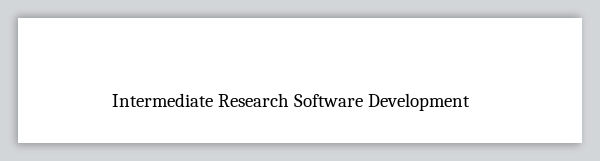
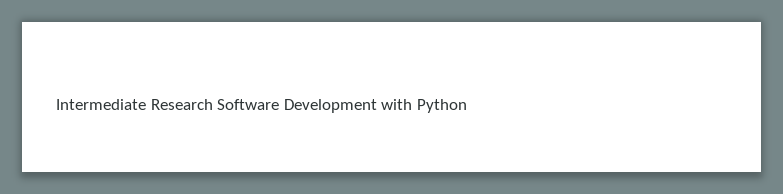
(471, 102) none -> [381,99,467,113] with Python

